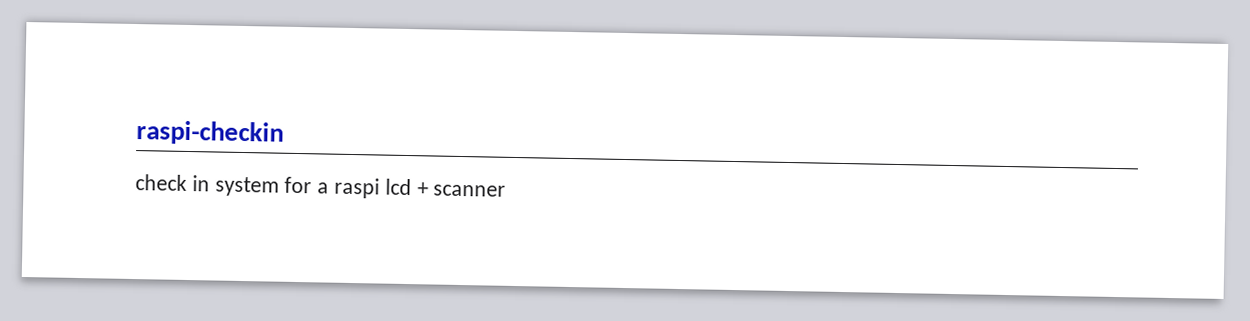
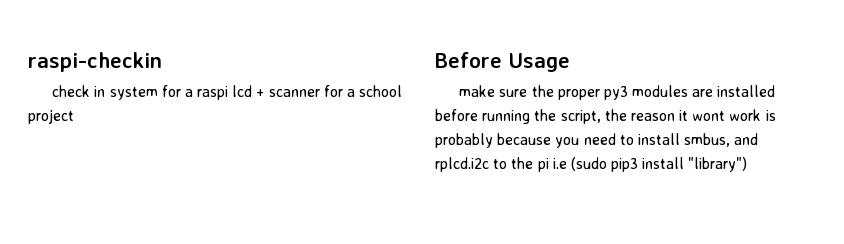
(507, 190) none -> [323,85,403,97] [28,109,74,124] [435,52,570,72] [459,85,776,100] [435,109,776,124] [435,133,759,148] [435,157,748,172] for a school project // Before Usage // make sure the proper py3 modules are installed before running the script, the reason it wont work is probably because you need to install smbus, and rplcd.i2c to the pi i.e (sudo pip3 install "library")

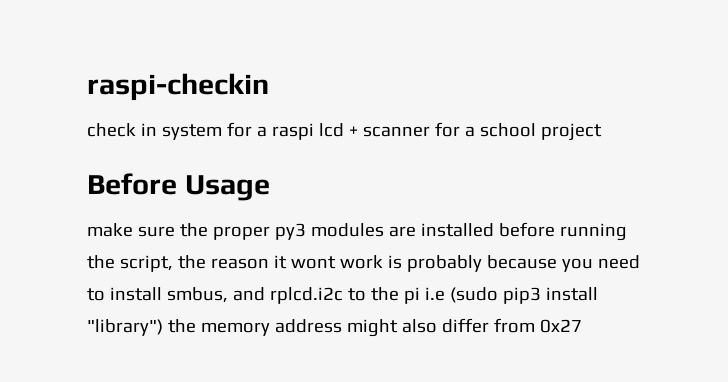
(748, 164) none -> [167,318,582,337] the memory address might also differ from 0x27

